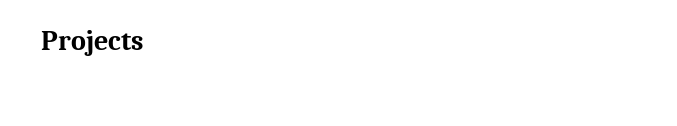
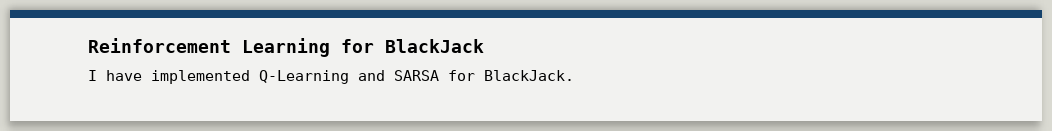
[41,30,143,56] Projects -> [88,38,484,57] [88,70,574,84] Reinforcement Learning for BlackJack // I have implemented Q-Learning and SARSA for BlackJack.

